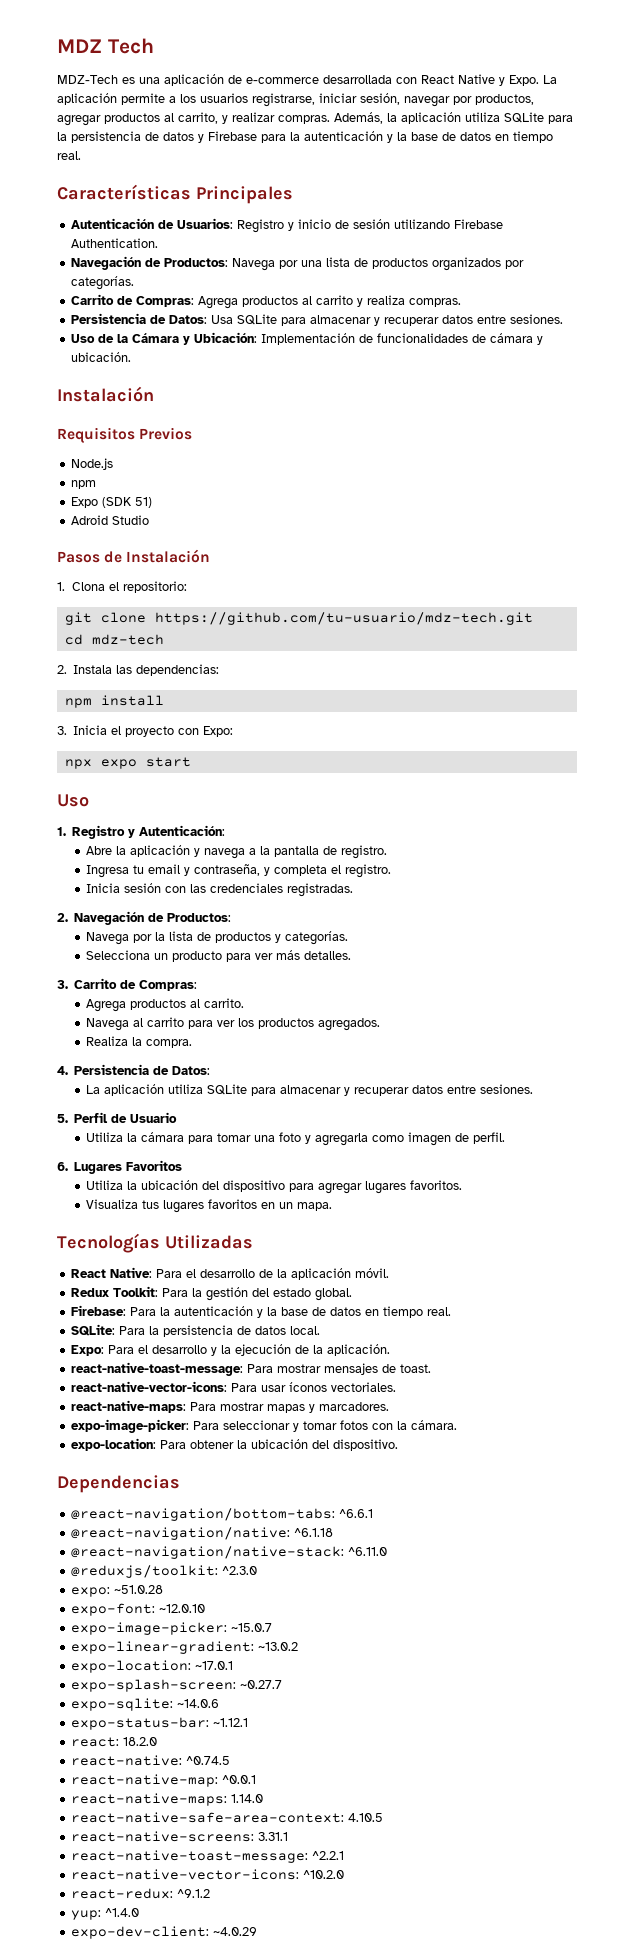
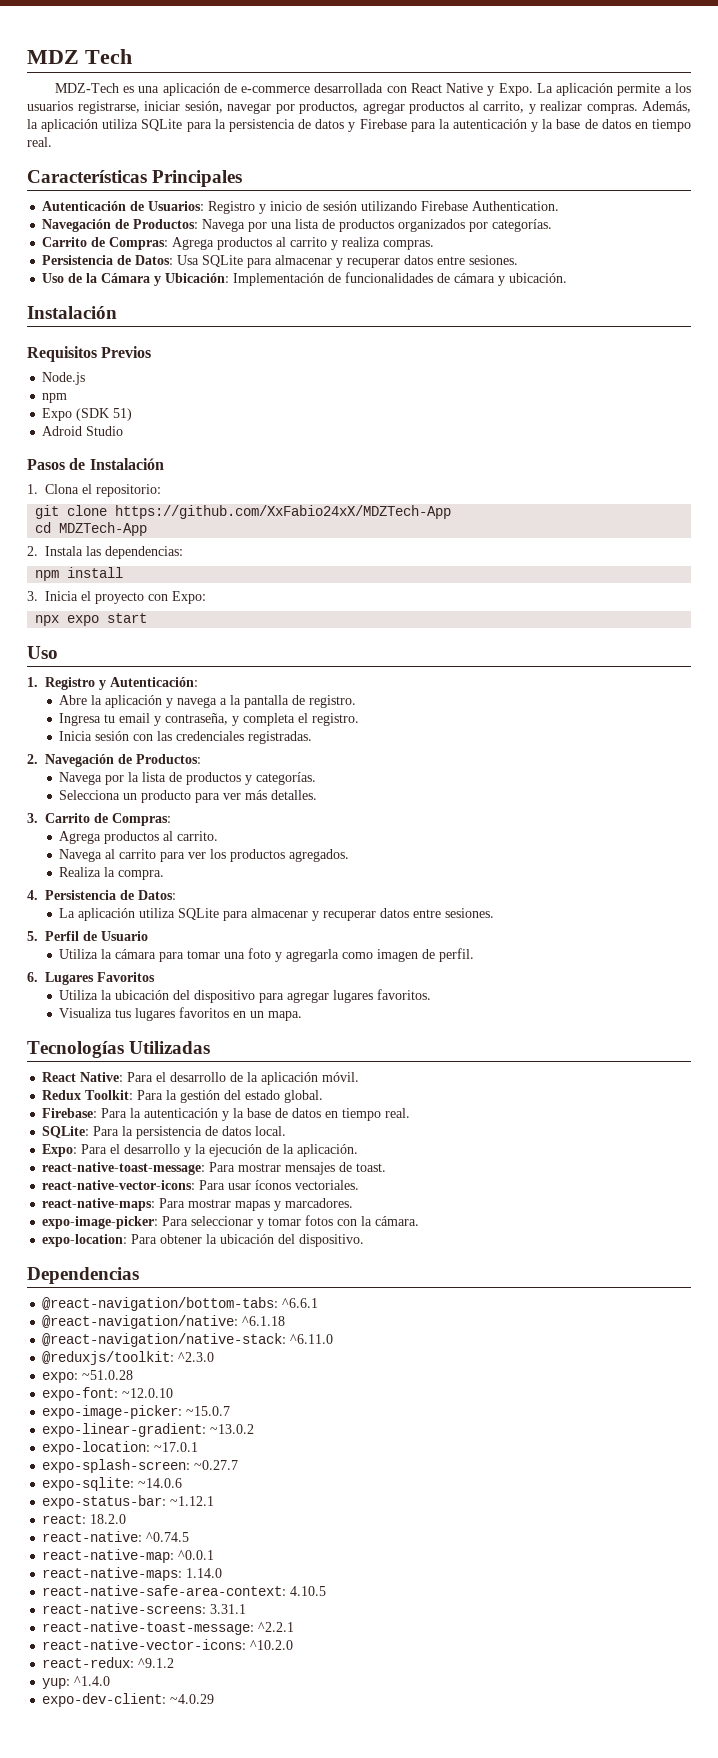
[154,612,533,625] https://github.com/tu-usuario/mdz-tech.git -> [115,505,452,519] https://github.com/XxFabio24xX/MDZTech-App
[91,634,164,645] mdz-tech -> [59,522,148,536] MDZTech-App

